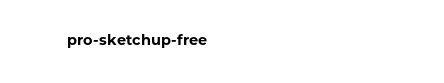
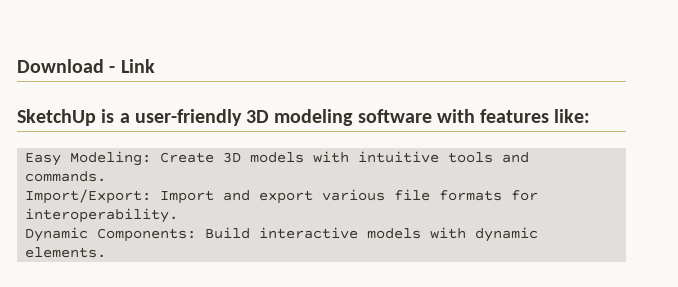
[67,34,207,48] pro-sketchup-free -> [17,59,155,73] [17,109,591,126] [25,151,530,166] [25,171,107,182] [25,189,539,204] [25,208,179,223] [25,227,539,242] [25,247,107,258] Download - Link // SketchUp is a user-friendly 3D modeling software with features like: // Easy Modeling: Create 3D models with intuitive tools and commands. // Import/Export: Import and export various file formats for interoperability. // Dynamic Components: Build interactive models with dynamic elements.

